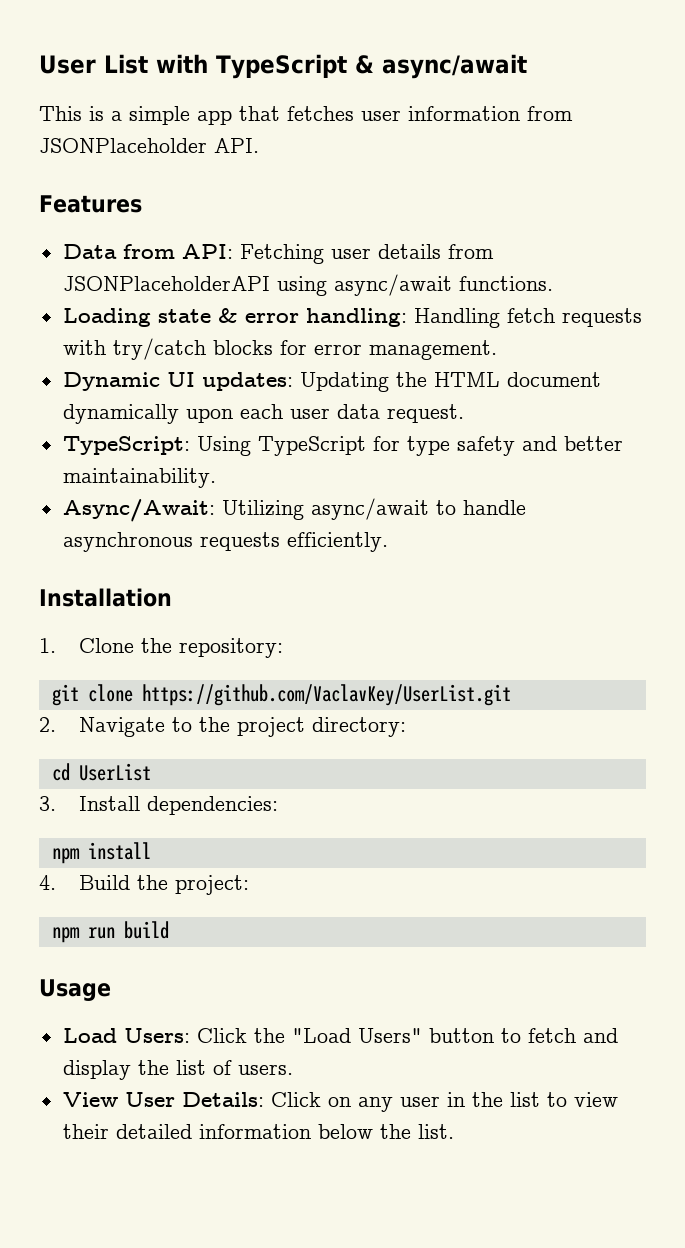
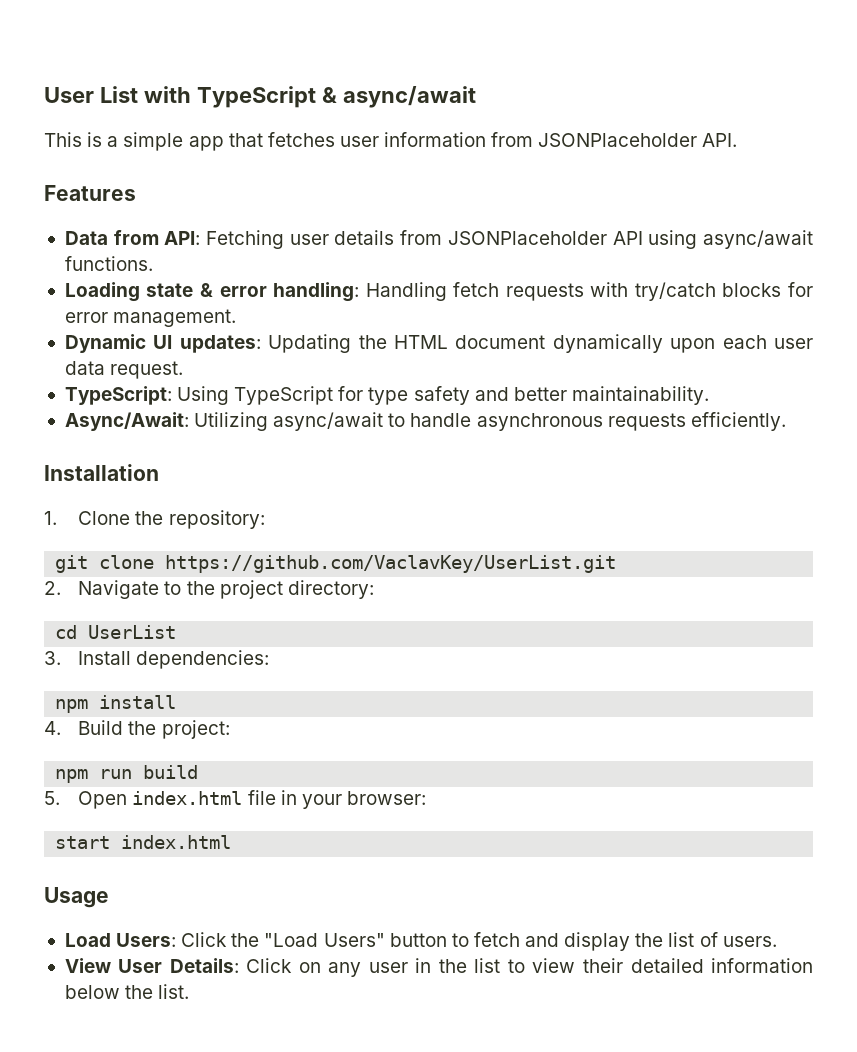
[62,276,270,291] JSONPlaceholderAPI -> [447,231,643,245] JSONPlaceholder API
(169, 930) none -> [44,790,426,809] [55,835,232,849] // 5. Open index.html file in your browser: // start index.html

